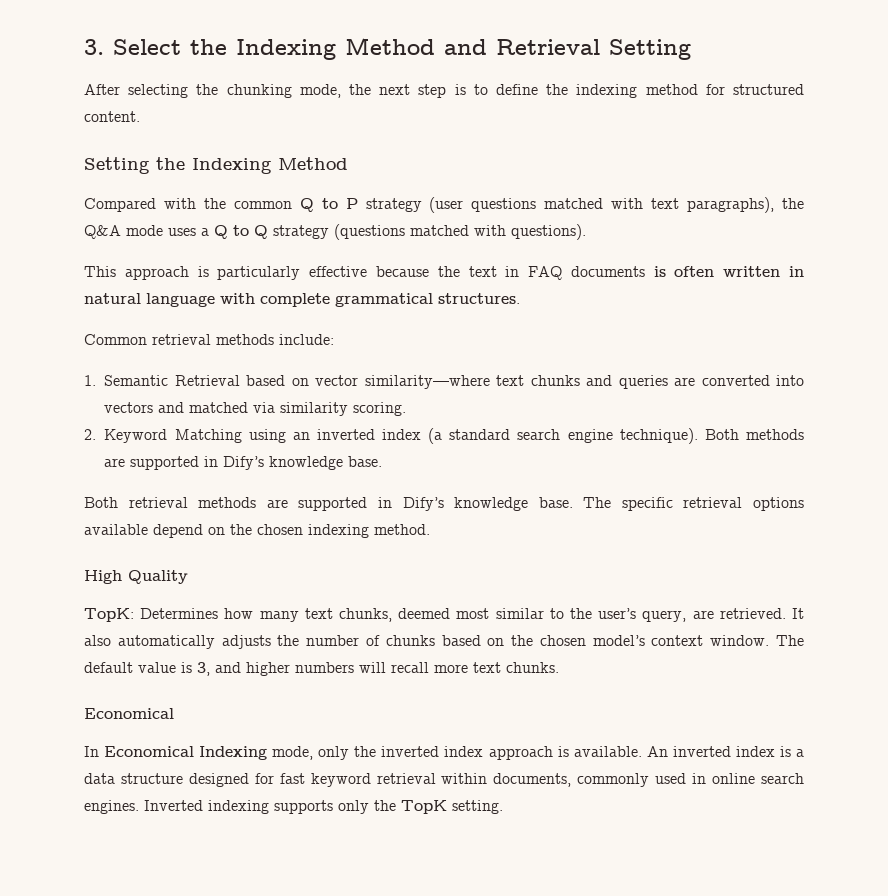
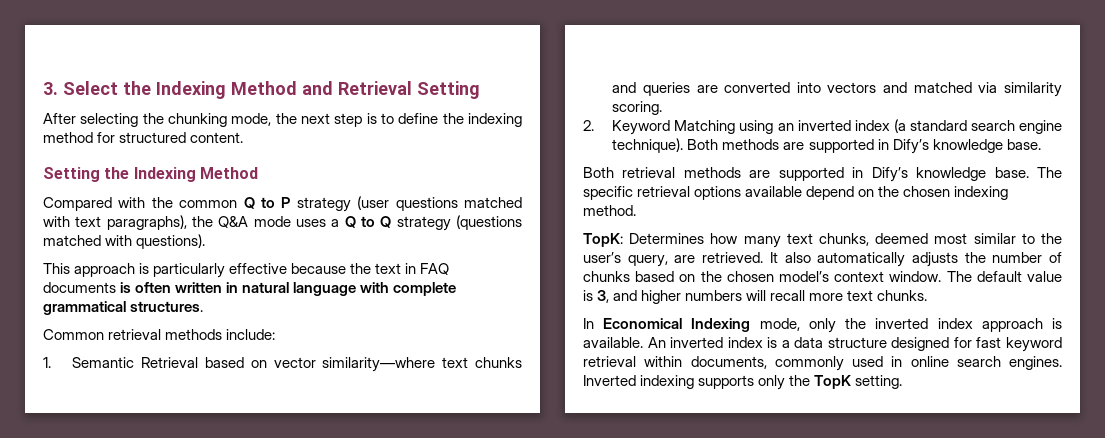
[84,570,188,584] // High Quality -> (636, 210) none
[84,708,174,719] // Economical -> (928, 295) none

